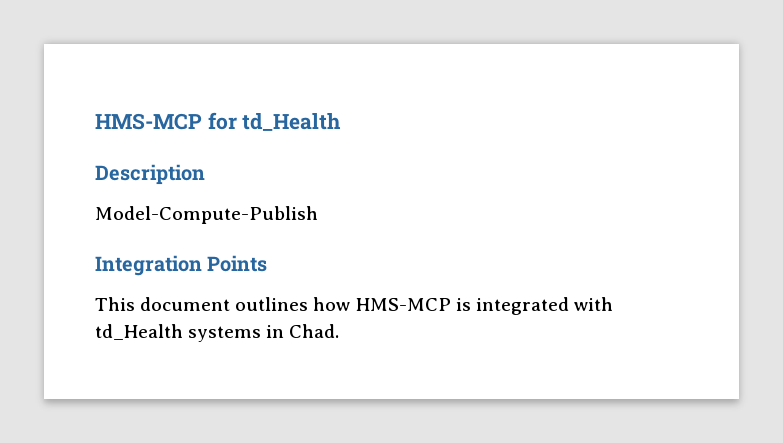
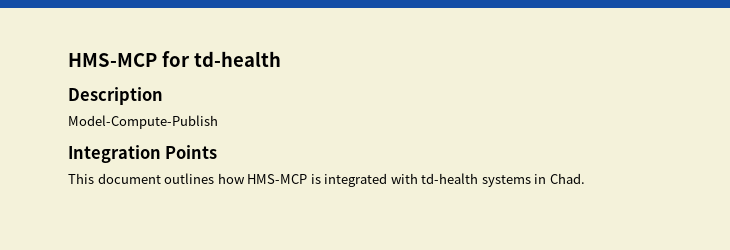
[242,113,342,131] td_Health -> [193,51,281,67] td-health
[95,324,183,340] td_Health -> [421,173,479,184] td-health

